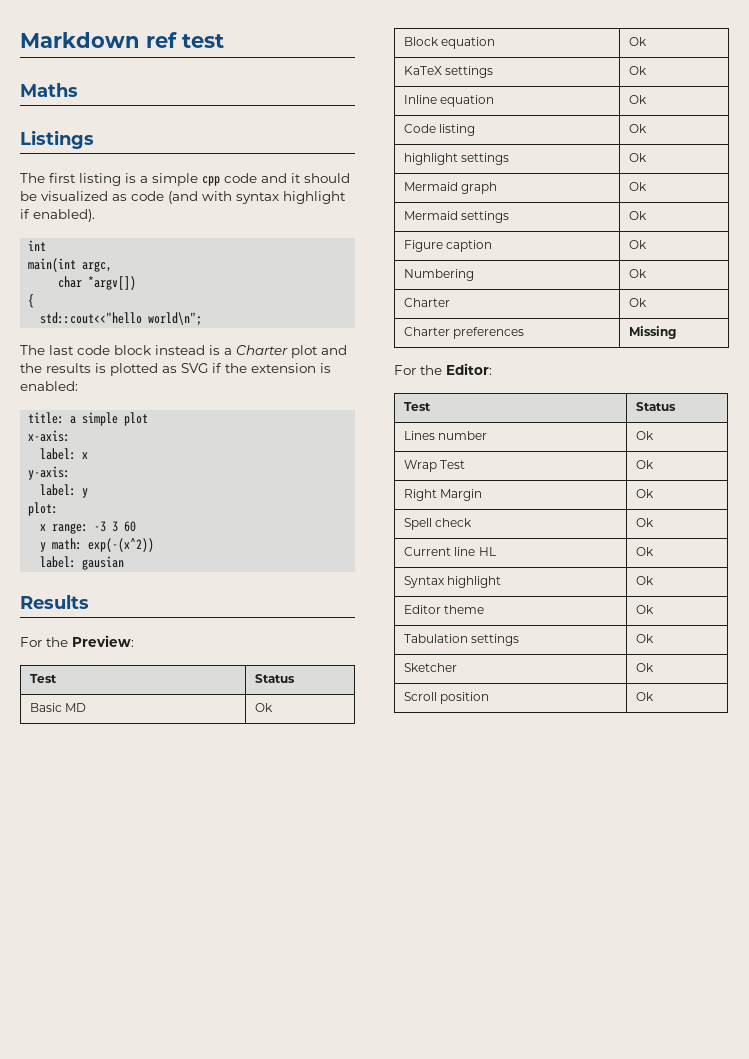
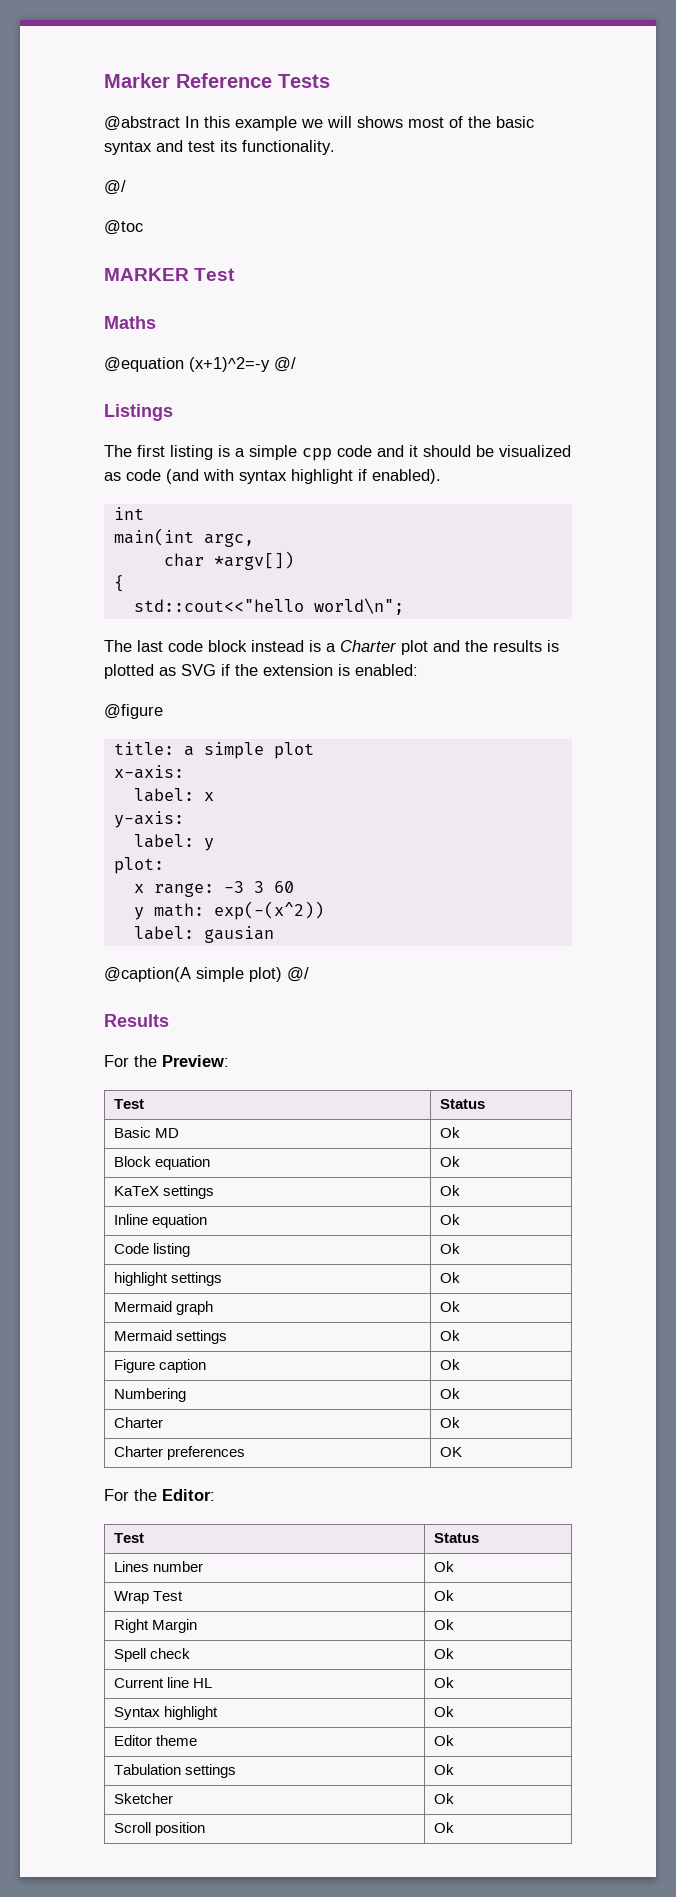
[20,32,224,48] [20,83,78,97] Markdown ref test // Maths -> [104,73,330,88] [104,116,534,131] [104,140,335,155] [104,180,126,195] [104,220,143,235] [104,268,236,281] [104,316,156,329] [104,357,296,372] Marker Reference Tests // @abstract In this example we will shows most of the basic syntax and test its functionality. // @/ // @toc // MARKER Test // Maths // @equation (x+1)^2=-y @/
(78, 386) none -> [104,704,163,719] // @figure
(125, 563) none -> [104,967,309,982] // @caption(A simple plot) @/
[629,326,677,339] Missing -> [440,1447,463,1457] OK

